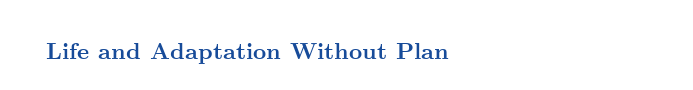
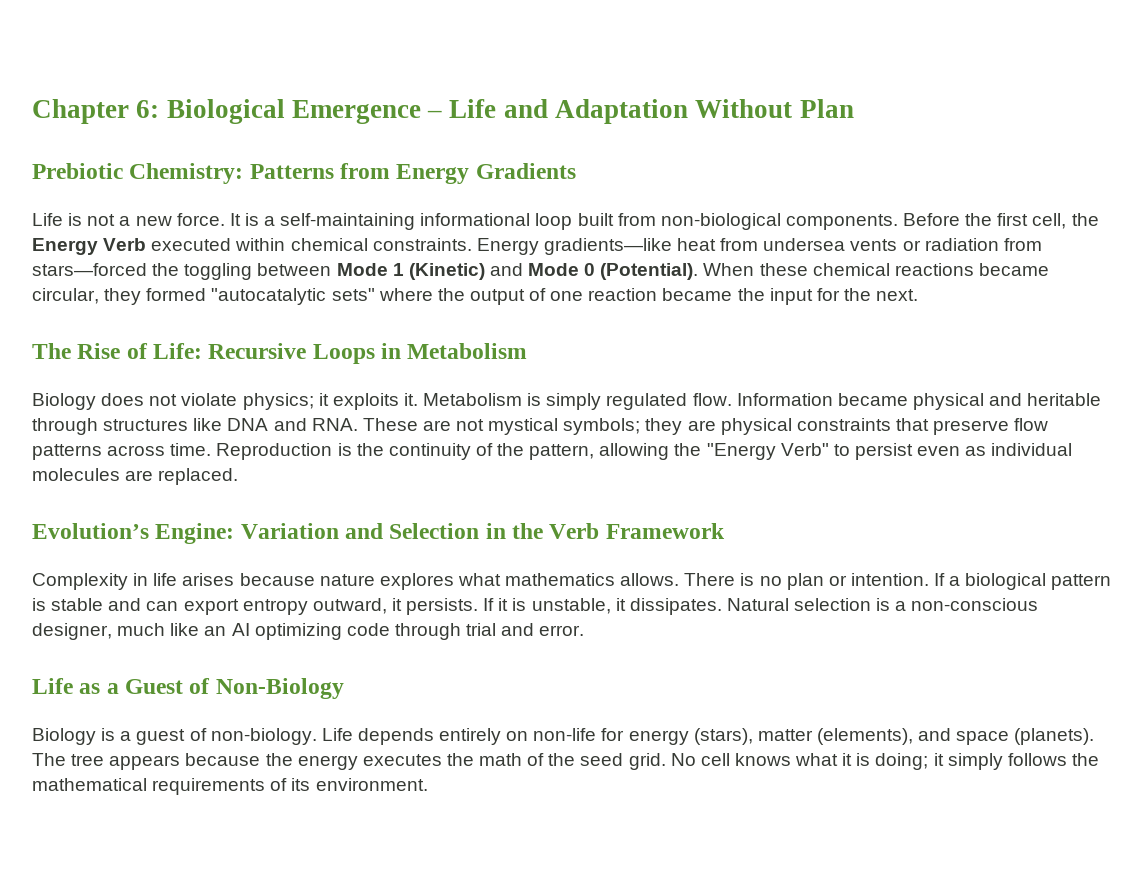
(46, 51) none -> [32,99,443,124] Chapter 6: Biological Emergence –
(449, 51) none -> [32,163,576,184] [32,213,1099,230] [32,238,1042,255] [32,263,1049,280] [32,288,919,305] [32,343,528,364] [32,393,1102,410] [32,418,1049,435] [32,443,1073,460] [32,468,239,485] [32,523,725,544] [32,573,1112,590] [32,598,1039,615] [32,623,585,640] [32,678,344,699] [32,728,1095,745] [32,753,1099,770] [32,778,428,795] // Prebiotic Chemistry: Patterns from Energy Gradients // Life is not a new force. It is a self-maintaining informational loop built from non-biological components. Before the first cell, the Energy Verb executed within chemical constraints. Energy gradients—like heat from undersea vents or radiation from stars—forced the toggling between Mode 1 (Kinetic) and Mode 0 (Potential). When these chemical reactions became circular, they formed "autocatalytic sets" where the output of one reaction became the input for the next. // The Rise of Life: Recursive Loops in Metabolism // Biology does not violate physics; it exploits it. Metabolism is simply regulated flow. Information became physical and heritable through structures like DNA and RNA. These are not mystical symbols; they are physical constraints that preserve flow patterns across time. Reproduction is the continuity of the pattern, allowing the "Energy Verb" to persist even as individual molecules are replaced. // Evolution’s Engine: Variation and Selection in the Verb Framework // Complexity in life arises because nature explores what mathematics allows. There is no plan or intention. If a biological pattern is stable and can export entropy outward, it persists. If it is unstable, it dissipates. Natural selection is a non-conscious designer, much like an AI optimizing code through trial and error. // Life as a Guest of Non-Biology // Biology is a guest of non-biology. Life depends entirely on non-life for energy (stars), matter (elements), and space (planets). The tree appears because the energy executes the math of the seed grid. No cell knows what it is doing; it simply follows the mathematical requirements of its environment.

